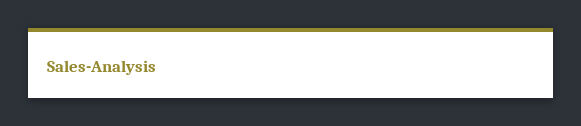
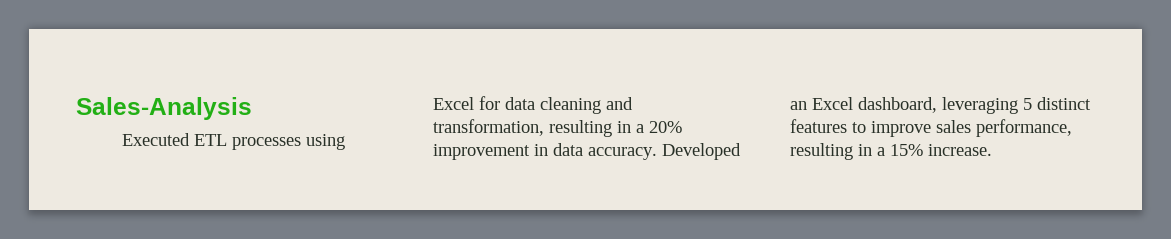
(156, 67) none -> [122,133,346,150] [433,96,633,114] [433,119,682,137] [433,143,741,160] [790,97,1091,114] [790,119,1072,137] [790,143,992,160] // Executed ETL processes using Excel for data cleaning and transformation, resulting in a 20% improvement in data accuracy. Developed an Excel dashboard, leveraging 5 distinct features to improve sales performance, resulting in a 15% increase.

